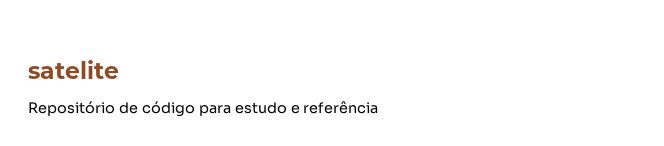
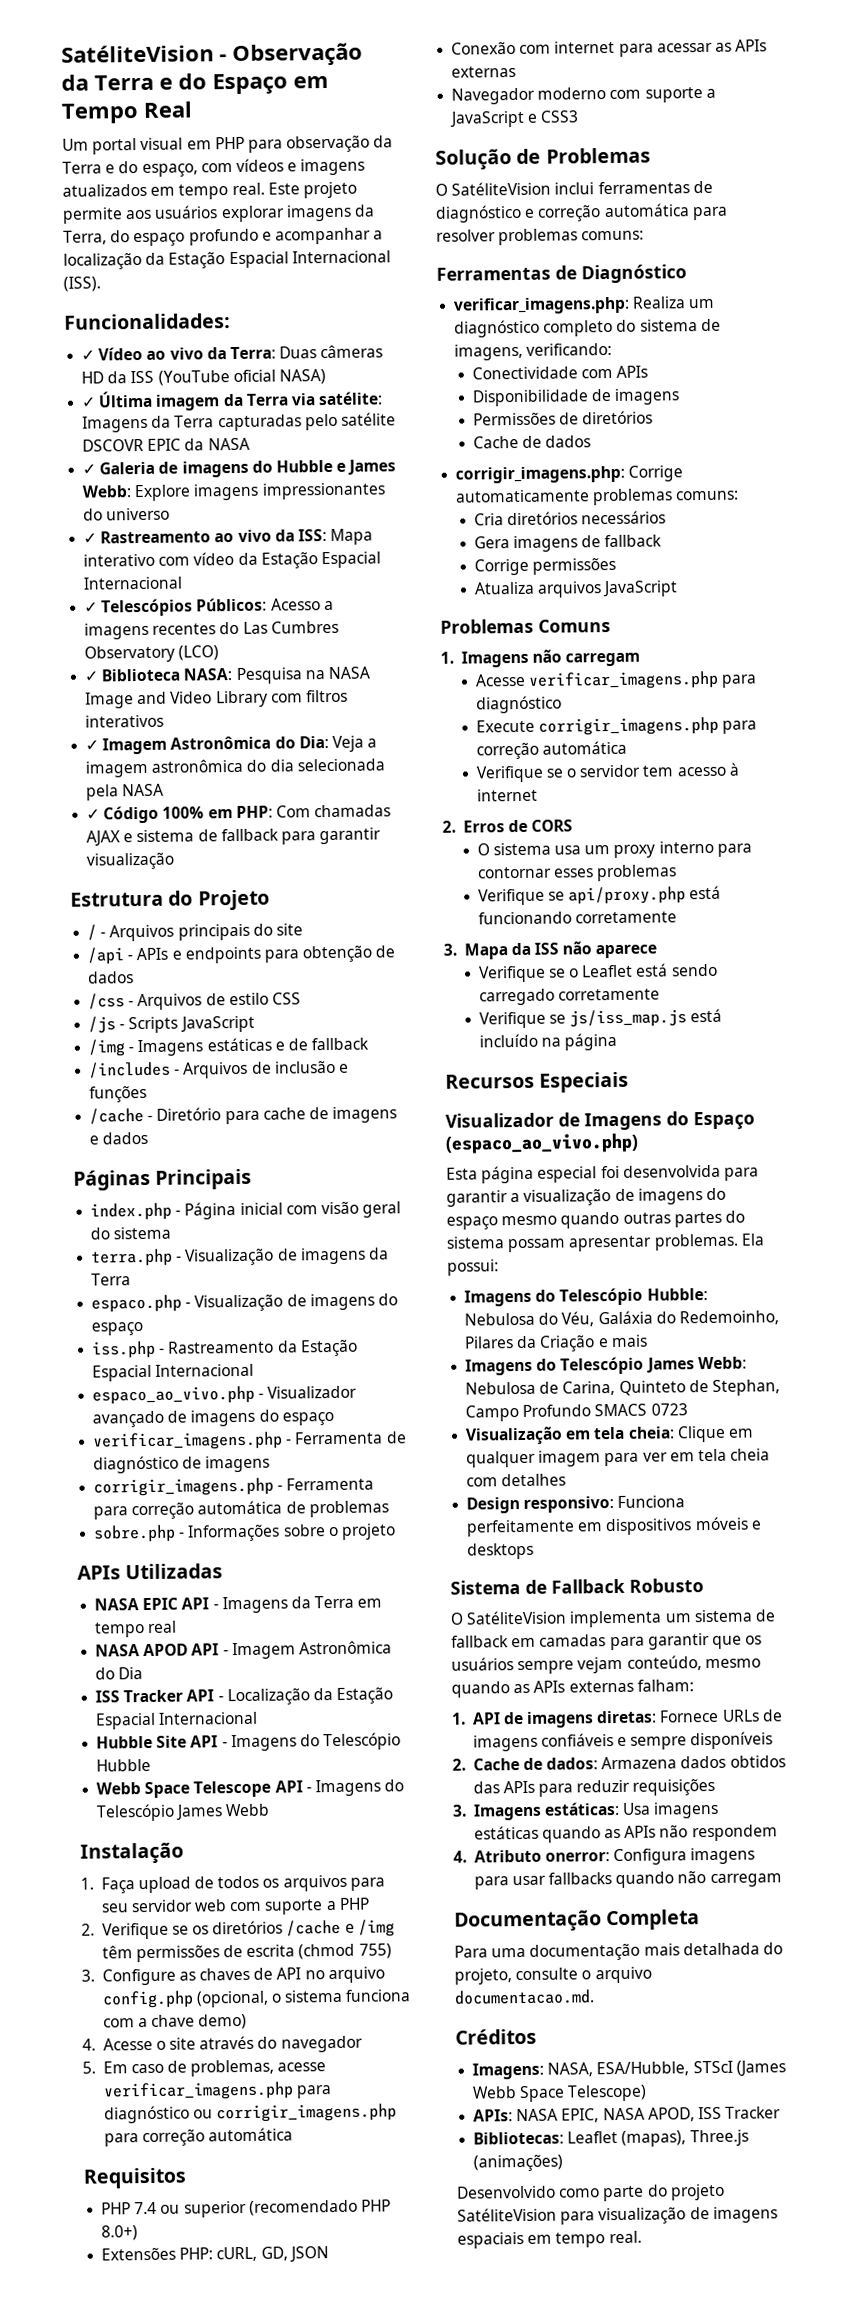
[28,60,119,79] [28,101,379,117] satelite // Repositório de código para estudo e referência -> [61,42,363,66] [61,73,329,95] [61,101,192,124] [62,135,394,155] [62,158,366,177] [62,181,357,200] [62,204,375,224] [63,227,384,247] [63,250,391,270] [63,276,101,292] [64,313,231,330] [81,344,384,361] [81,369,326,386] [81,390,384,411] [82,412,396,433] [82,437,250,452] [82,459,397,478] [82,482,386,502] [83,507,171,521] [83,528,374,545] [83,551,381,569] [83,576,183,590] [84,597,334,617] [84,620,339,640] [84,645,220,663] [84,666,370,684] [85,689,348,709] [85,714,165,728] [85,735,378,755] [85,758,385,778] [86,783,165,801] [86,804,392,824] [86,827,382,847] [86,852,175,870] [70,889,270,911] [87,923,303,942] [87,945,396,965] [88,971,135,984] [88,992,301,1011] [88,1015,255,1034] [88,1037,370,1057] [89,1060,349,1079] [89,1085,148,1103] [89,1106,398,1125] [89,1131,149,1145] [73,1168,253,1191] [90,1201,402,1221] [90,1226,172,1240] [91,1247,389,1267] [91,1273,132,1286] [91,1293,398,1313] [91,1322,144,1336] [91,1339,358,1359] [92,1363,255,1382] [92,1385,358,1405] [92,1409,334,1428] [92,1431,407,1451] [93,1455,271,1474] [93,1477,375,1497] [93,1500,389,1520] [93,1523,396,1543] [77,1563,224,1580] [94,1595,383,1614] [94,1620,178,1638] [95,1640,392,1660] [95,1667,144,1680] [95,1687,394,1706] [95,1711,259,1730] [96,1732,402,1752] [96,1758,152,1772] [96,1779,405,1799] [96,1803,271,1822] [80,1842,184,1864] [80,1874,385,1894] [100,1897,370,1915] [81,1919,395,1940] [101,1943,392,1963] [81,1966,385,1986] [101,1989,412,2009] [102,2013,248,2030] [82,2035,363,2053] [82,2059,327,2077] [102,2081,332,2101] [103,2103,398,2124] [103,2127,294,2147] [83,2167,187,2189] [101,2199,391,2218] [101,2225,139,2241] [101,2246,329,2263] [451,39,768,57] [451,65,517,78] [451,86,716,105] [449,110,580,128] [435,147,651,170] [435,180,713,196] [435,203,728,223] [436,228,645,246] [436,264,687,284] [453,296,716,315] [454,318,721,338] [454,342,613,361] [471,365,649,380] [471,388,681,407] [472,410,654,426] [472,435,592,449] [455,465,684,484] [455,488,740,506] [473,510,667,526] [473,534,663,553] [473,557,616,576] [473,580,679,598] [440,618,611,634] [440,649,641,668] [474,670,758,690] [475,695,562,714] [475,716,758,736] [475,740,627,760] [475,762,740,783] [476,788,538,802] [442,819,574,833] [476,840,752,858] [476,864,678,882] [477,885,722,906] [477,911,677,925] [443,941,658,960] [478,963,718,983] [478,988,660,1006] [478,1008,723,1029] [478,1032,618,1051] [445,1071,630,1093] [445,1111,755,1131] [445,1132,639,1154] [446,1164,759,1184] [446,1187,726,1207] [446,1210,745,1230] [446,1233,765,1253] [447,1259,499,1276] [464,1287,708,1307] [464,1310,779,1327] [464,1334,648,1352] [465,1356,747,1376] [465,1379,780,1396] [465,1403,688,1422] [465,1425,754,1446] [466,1448,771,1468] [466,1473,567,1487] [466,1495,686,1514] [466,1516,762,1537] [467,1542,535,1560] [450,1578,704,1595] [450,1609,776,1628] [451,1633,763,1651] [451,1655,761,1675] [451,1679,694,1698] [451,1709,783,1728] [472,1731,774,1752] [452,1755,786,1771] [472,1778,716,1797] [452,1801,720,1821] [473,1824,778,1843] [453,1847,756,1866] [473,1871,782,1890] [454,1909,701,1932] [454,1942,783,1961] [454,1966,652,1985] [454,1989,595,2005] [455,2028,537,2045] [472,2060,786,2080] [472,2084,648,2103] [473,2106,782,2123] [473,2129,749,2147] [473,2154,564,2172] [457,2183,725,2202] [457,2206,778,2225] [457,2230,642,2249] SatéliteVision - Observação da Terra e do Espaço em Tempo Real // Um portal visual em PHP para observação da Terra e do espaço, com vídeos e imagens atualizados em tempo real. Este projeto permite aos usuários explorar imagens da Terra, do espaço profundo e acompanhar a localização da Estação Espacial Internacional (ISS). // Funcionalidades: // ✓ Vídeo ao vivo da Terra: Duas câmeras HD da ISS (YouTube oficial NASA) // ✓ Última imagem da Terra via satélite: Imagens da Terra capturadas pelo satélite DSCOVR EPIC da NASA // ✓ Galeria de imagens do Hubble e James Webb: Explore imagens impressionantes do universo // ✓ Rastreamento ao vivo da ISS: Mapa interativo com vídeo da Estação Espacial Internacional // ✓ Telescópios Públicos: Acesso a imagens recentes do Las Cumbres Observatory (LCO) // ✓ Biblioteca NASA: Pesquisa na NASA Image and Video Library com filtros interativos // ✓ Imagem Astronômica do Dia: Veja a imagem astronômica do dia selecionada pela NASA // ✓ Código 100% em PHP: Com chamadas AJAX e sistema de fallback para garantir visualização // Estrutura do Projeto // / - Arquivos principais do site // /api - APIs e endpoints para obtenção de dados // /css - Arquivos de estilo CSS // /js - Scripts JavaScript // /img - Imagens estáticas e de fallback // /includes - Arquivos de inclusão e funções // /cache - Diretório para cache de imagens e dados // Páginas Principais // index.php - Página inicial com visão geral do sistema // terra.php - Visualização de imagens da Terra // espaco.php - Visualização de imagens do espaço // iss.php - Rastreamento da Estação Espacial Internacional // espaco_ao_vivo.php - Visualizador avançado de imagens do espaço // verificar_imagens.php - Ferramenta de diagnóstico de imagens // corrigir_imagens.php - Ferramenta para correção automática de problemas // sobre.php - Informações sobre o projeto // APIs Utilizadas // NASA EPIC API - Imagens da Terra em tempo real // NASA APOD API - Imagem Astronômica do Dia // ISS Tracker API - Localização da Estação Espacial Internacional // Hubble Site API - Imagens do Telescópio Hubble // Webb Space Telescope API - Imagens do Telescópio James Webb // Instalação // 1. Faça upload de todos os arquivos para seu servidor web com suporte a PHP // 2. Verifique se os diretórios /cache e /img têm permissões de escrita (chmod 755) // 3. Configure as chaves de API no arquivo config.php (opcional, o sistema funciona com a chave demo) // 4. Acesse o site através do navegador // 5. Em caso de problemas, acesse verificar_imagens.php para diagnóstico ou corrigir_imagens.php para correção automática // Requisitos // PHP 7.4 ou superior (recomendado PHP 8.0+) // Extensões PHP: cURL, GD, JSON // Conexão com internet para acessar as APIs externas // Navegador moderno com suporte a JavaScript e CSS3 // Solução de Problemas // O SatéliteVision inclui ferramentas de diagnóstico e correção automática para resolver problemas comuns: // Ferramentas de Diagnóstico // verificar_imagens.php: Realiza um diagnóstico completo do sistema de imagens, verificando: // Conectividade com APIs // Disponibilidade de imagens // Permissões de diretórios // Cache de dados // corrigir_imagens.php: Corrige automaticamente problemas comuns: // Cria diretórios necessários // Gera imagens de fallback // Corrige permissões // Atualiza arquivos JavaScript // Problemas Comuns // 1. Imagens não carregam // Acesse verificar_imagens.php para diagnóstico // Execute corrigir_imagens.php para correção automática // Verifique se o servidor tem acesso à internet // 2. Erros de CORS // O sistema usa um proxy interno para contornar esses problemas // Verifique se api/proxy.php está funcionando corretamente // 3. Mapa da ISS não aparece // Verifique se o Leaflet está sendo carregado corretamente // Verifique se js/iss_map.js está incluído na página // Recursos Especiais // Visualizador de Imagens do Espaço (espaco_ao_vivo.php) // Esta página especial foi desenvolvida para garantir a visualização de imagens do espaço mesmo quando outras partes do sistema possam apresentar problemas. Ela possui: // Imagens do Telescópio Hubble: Nebulosa do Véu, Galáxia do Redemoinho, Pilares da Criação e mais // Imagens do Telescópio James Webb: Nebulosa de Carina, Quinteto de Stephan, Campo Profundo SMACS 0723 // Visualização em tela cheia: Clique em qualquer imagem para ver em tela cheia com detalhes // Design responsivo: Funciona perfeitamente em dispositivos móveis e desktops // Sistema de Fallback Robusto // O SatéliteVision implementa um sistema de fallback em camadas para garantir que os usuários sempre vejam conteúdo, mesmo quando as APIs externas falham: // 1. API de imagens diretas: Fornece URLs de imagens confiáveis e sempre disponíveis // 2. Cache de dados: Armazena dados obtidos das APIs para reduzir requisições // 3. Imagens estáticas: Usa imagens estáticas quando as APIs não respondem // 4. Atributo onerror: Configura imagens para usar fallbacks quando não carregam // Documentação Completa // Para uma documentação mais detalhada do projeto, consulte o arquivo documentacao.md. // Créditos // Imagens: NASA, ESA/Hubble, STScI (James Webb Space Telescope) // APIs: NASA EPIC, NASA APOD, ISS Tracker // Bibliotecas: Leaflet (mapas), Three.js (animações) // Desenvolvido como parte do projeto SatéliteVision para visualização de imagens espaciais em tempo real.

